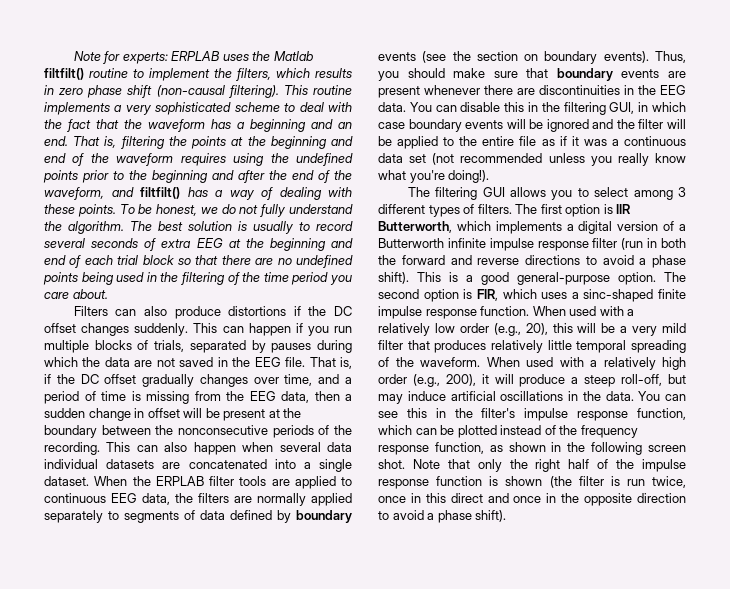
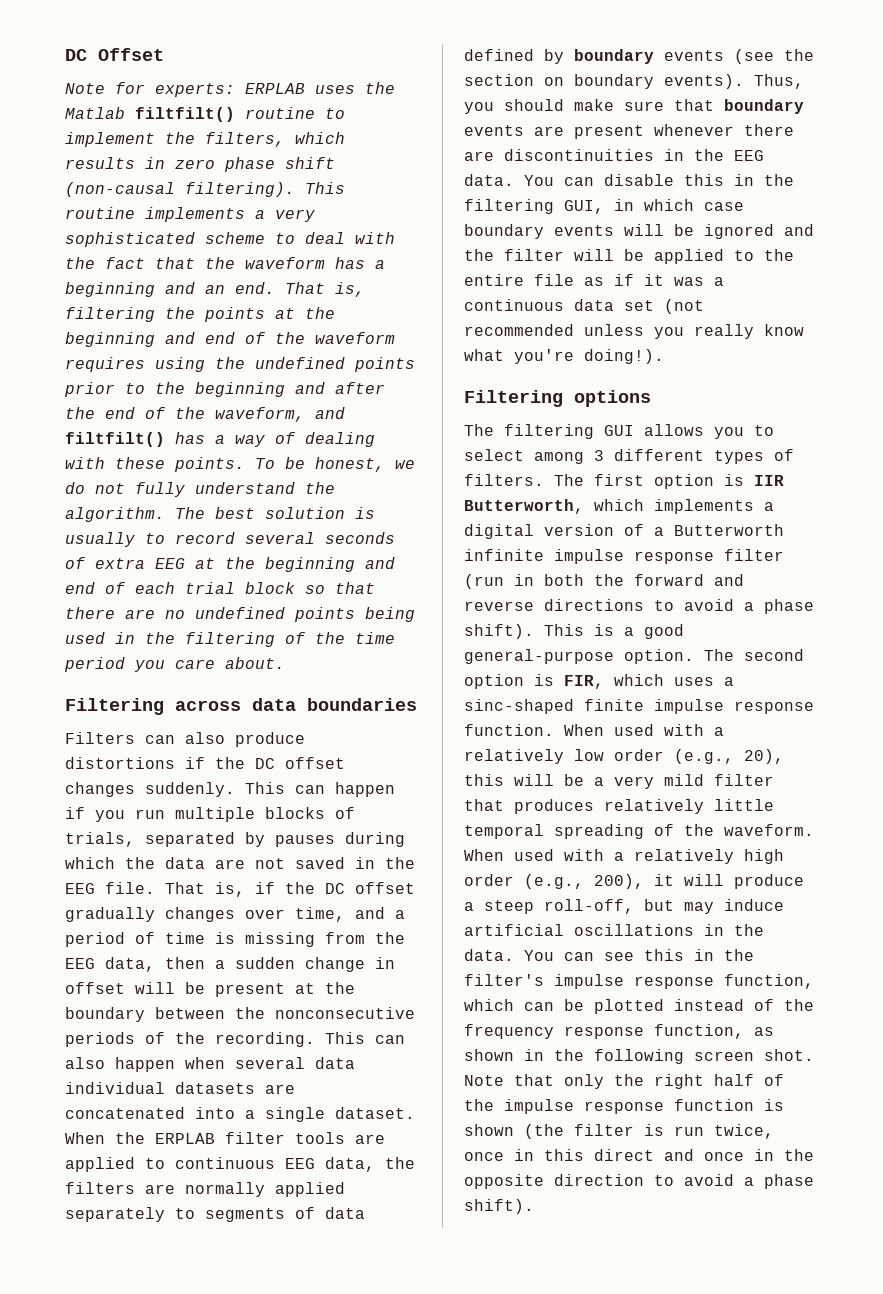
(73, 56) none -> [65,48,164,61] DC Offset //
(108, 294) none -> [65,698,417,715] // Filtering across data boundaries
(490, 176) none -> [464,390,651,407] // Filtering options

